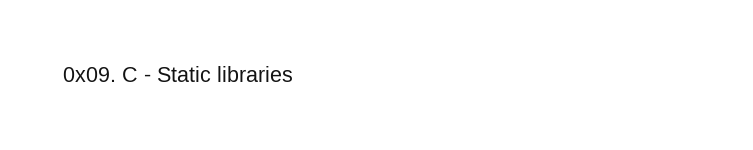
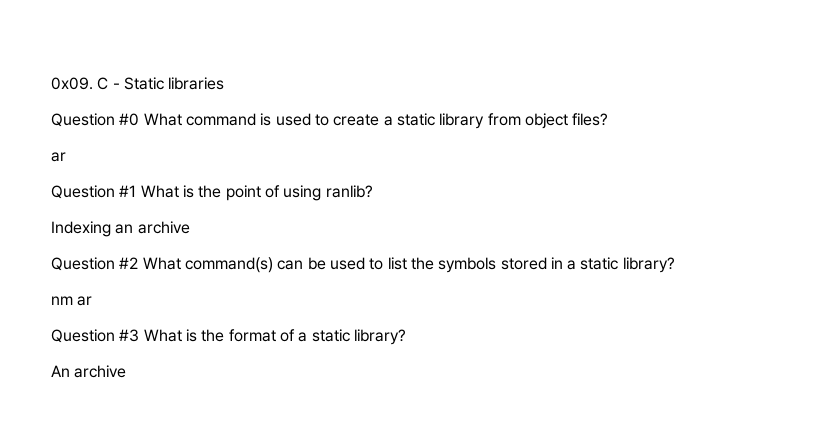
(293, 74) none -> [51,113,609,129] [51,152,66,162] [51,185,373,201] [51,221,190,237] [51,257,675,273] [51,296,93,306] [51,329,406,345] [51,365,127,378] // Question #0 What command is used to create a static library from object files? // ar // Question #1 What is the point of using ranlib? // Indexing an archive // Question #2 What command(s) can be used to list the symbols stored in a static library? // nm ar // Question #3 What is the format of a static library? // An archive

